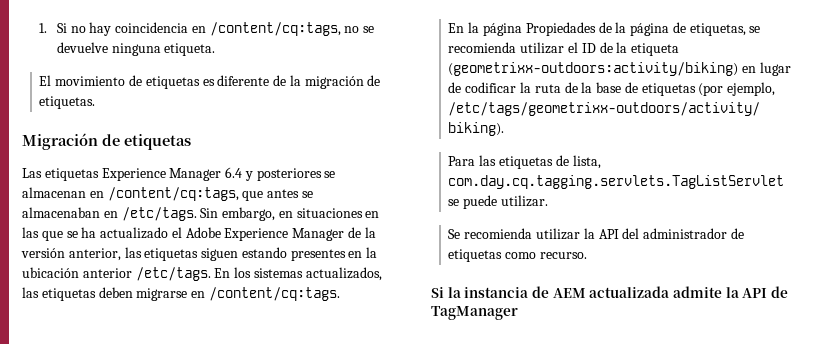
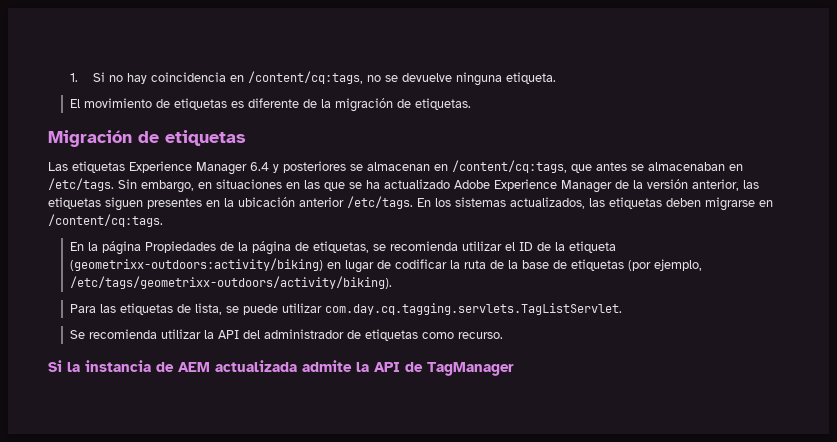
[171,227,182,238] el -> (450, 184) none
[241,247,287,258] estando -> (143, 204) none
[448,175,785,189] com.day.cq.tagging.servlets.TagListServlet -> (223, 309) none
[500,195,548,207] utilizar. -> [282,303,623,315] utilizar com.day.cq.tagging.servlets.TagListServlet.

